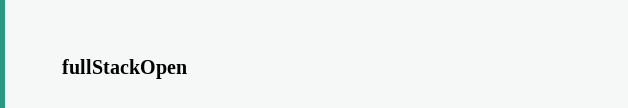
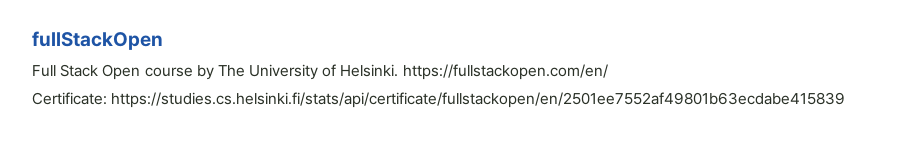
(187, 69) none -> [32,64,608,80] [32,92,846,108] // Full Stack Open course by The University of Helsinki. https://fullstackopen.com/en/ // Certificate: https://studies.cs.helsinki.fi/stats/api/certificate/fullstackopen/en/2501ee7552af49801b63ecdabe415839

